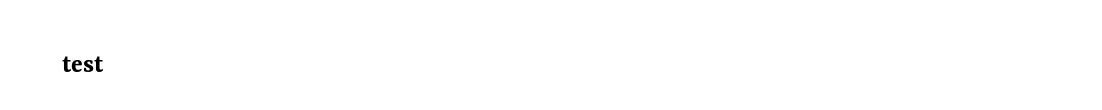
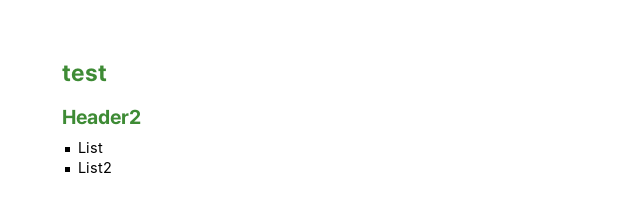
(104, 64) none -> [62,109,141,125] [77,142,103,153] [77,162,112,173] // Header2 // List // List2

